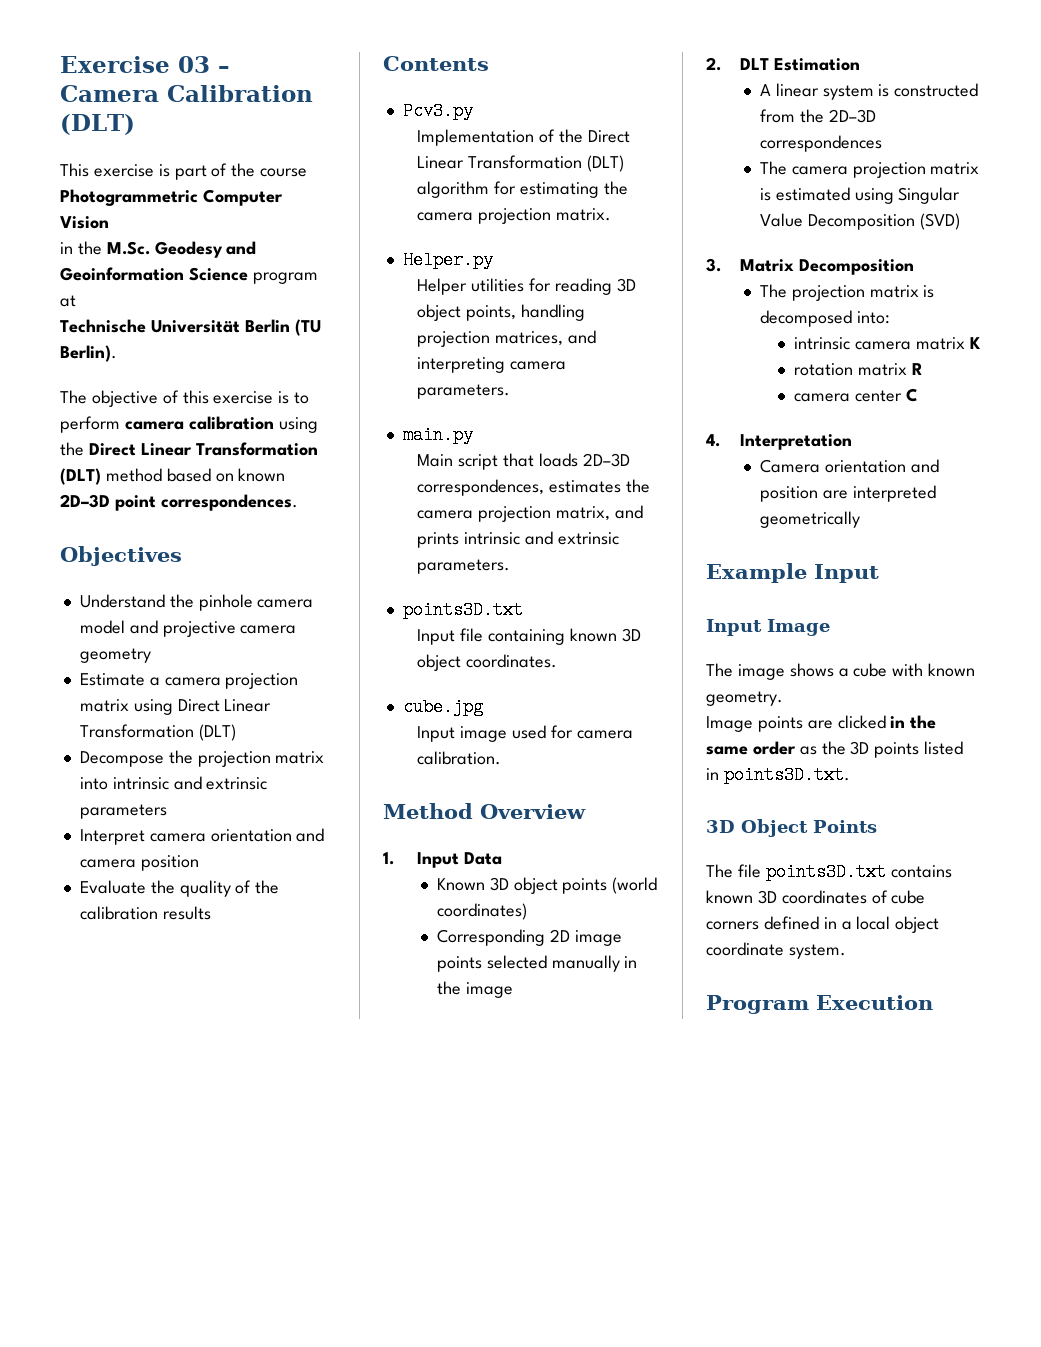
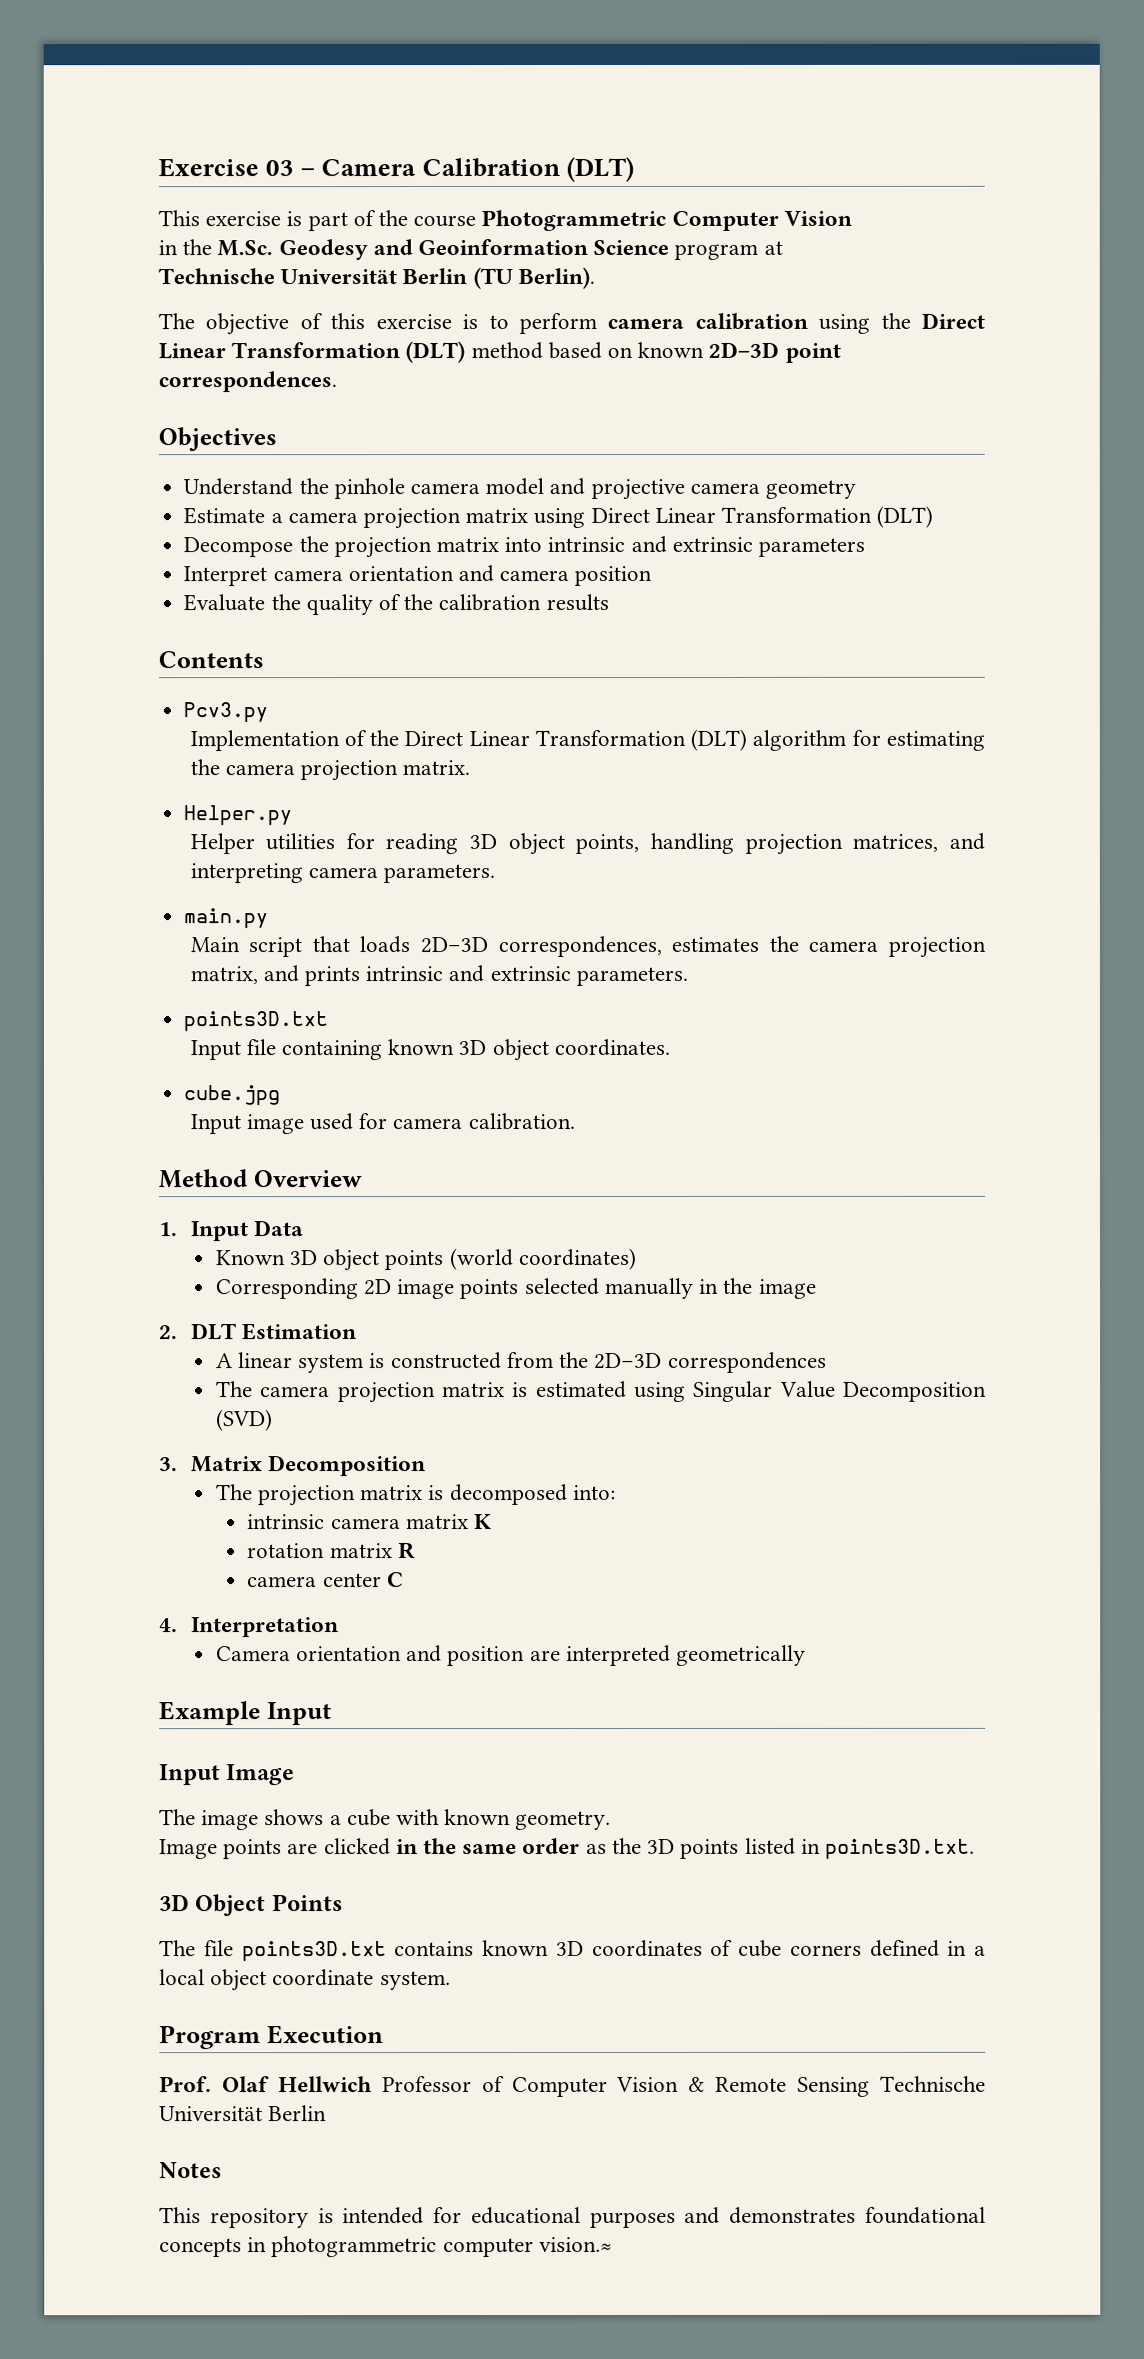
(933, 1002) none -> [159,2075,986,2098] [159,2105,328,2122] [159,2162,222,2179] [159,2206,986,2229] [159,2236,613,2258] // Prof. Olaf Hellwich Professor of Computer Vision & Remote Sensing Technische Universität Berlin // Notes // This repository is intended for educational purposes and demonstrates foundational concepts in photogrammetric computer vision.≈

